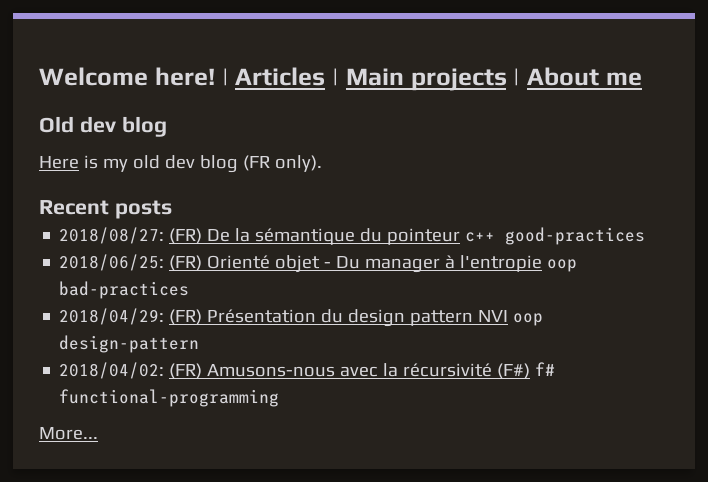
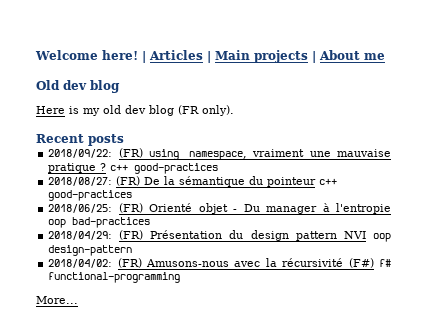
(172, 209) none -> [48,148,391,160] [48,163,219,174] // 2018/09/22: (FR) using namespace, vraiment une mauvaise pratique ? c++ good-practices

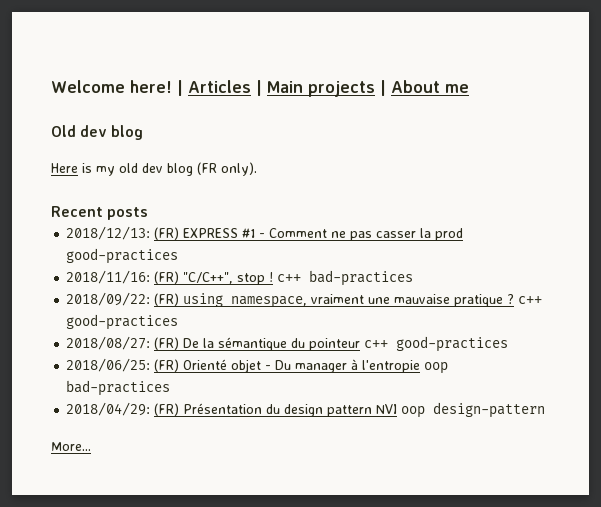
(124, 140) none -> [66,226,464,241] [66,248,179,264] [66,270,414,286] // 2018/12/13: (FR) EXPRESS #1 - Comment ne pas casser la prod good-practices // 2018/11/16: (FR) "C/C++", stop ! c++ bad-practices
[48,258,391,268] [48,272,181,283] // 2018/04/02: (FR) Amusons-nous avec la récursivité (F#) f# functional-programming -> (546, 410) none

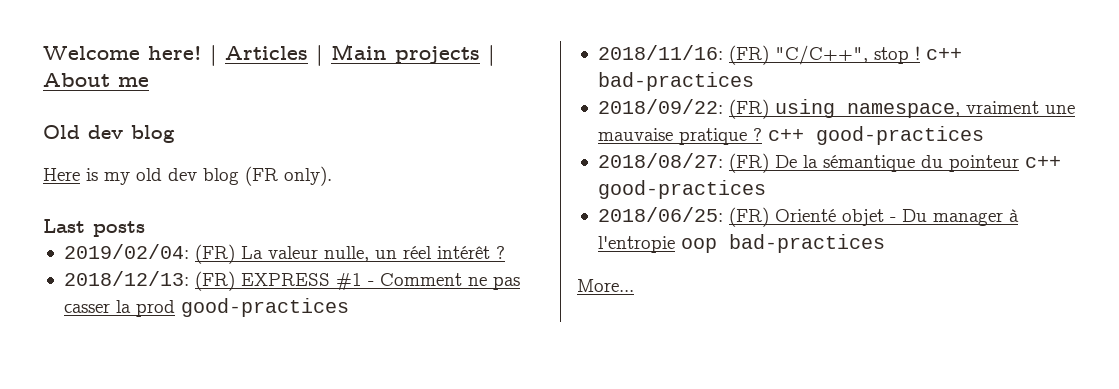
[51,206,103,217] Recent -> [43,219,85,233] Last
(149, 213) none -> [63,244,505,264] // 2019/02/04: (FR) La valeur nulle, un réel intérêt ?
[66,402,546,418] // 2018/04/29: (FR) Présentation du design pattern NVI oop design-pattern -> (885, 243) none

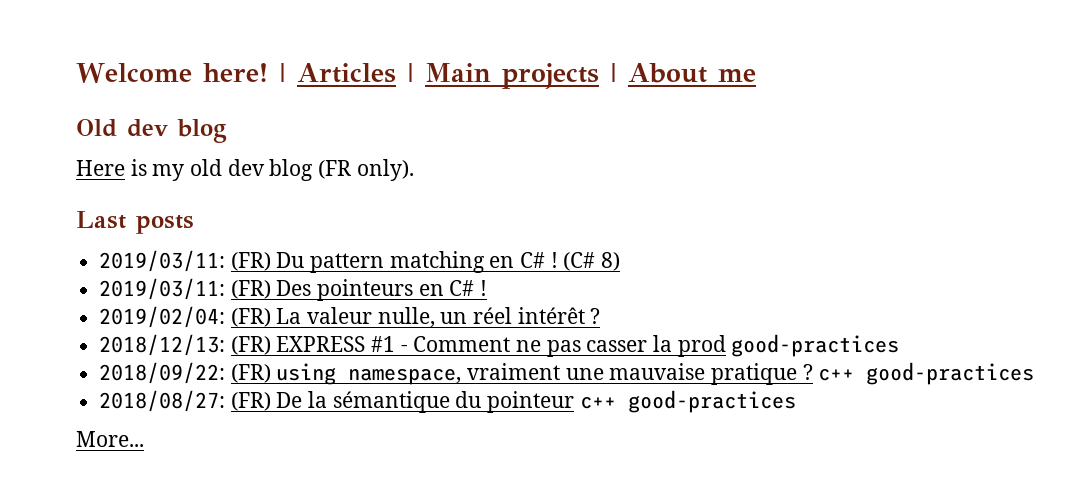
(145, 229) none -> [99,250,621,273] [99,278,488,301] // 2019/03/11: (FR) Du pattern matching en C# ! (C# 8) // 2019/03/11: (FR) Des pointeurs en C# !
[597,45,962,65] [597,72,754,91] // 2018/11/16: (FR) "C/C++", stop ! c++ bad-practices -> (900, 345) none
[597,207,1019,227] [597,234,885,253] // 2018/06/25: (FR) Orienté objet - Du manager à l'entropie oop bad-practices -> (796, 401) none

